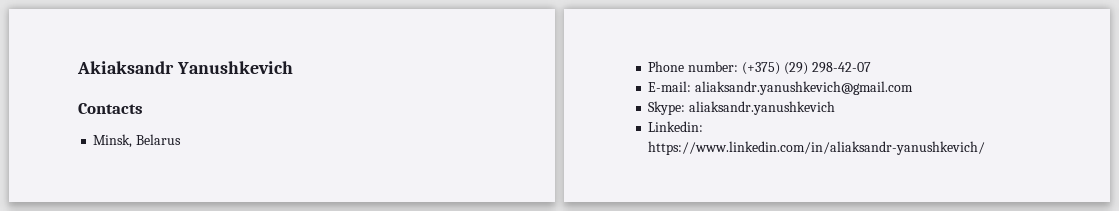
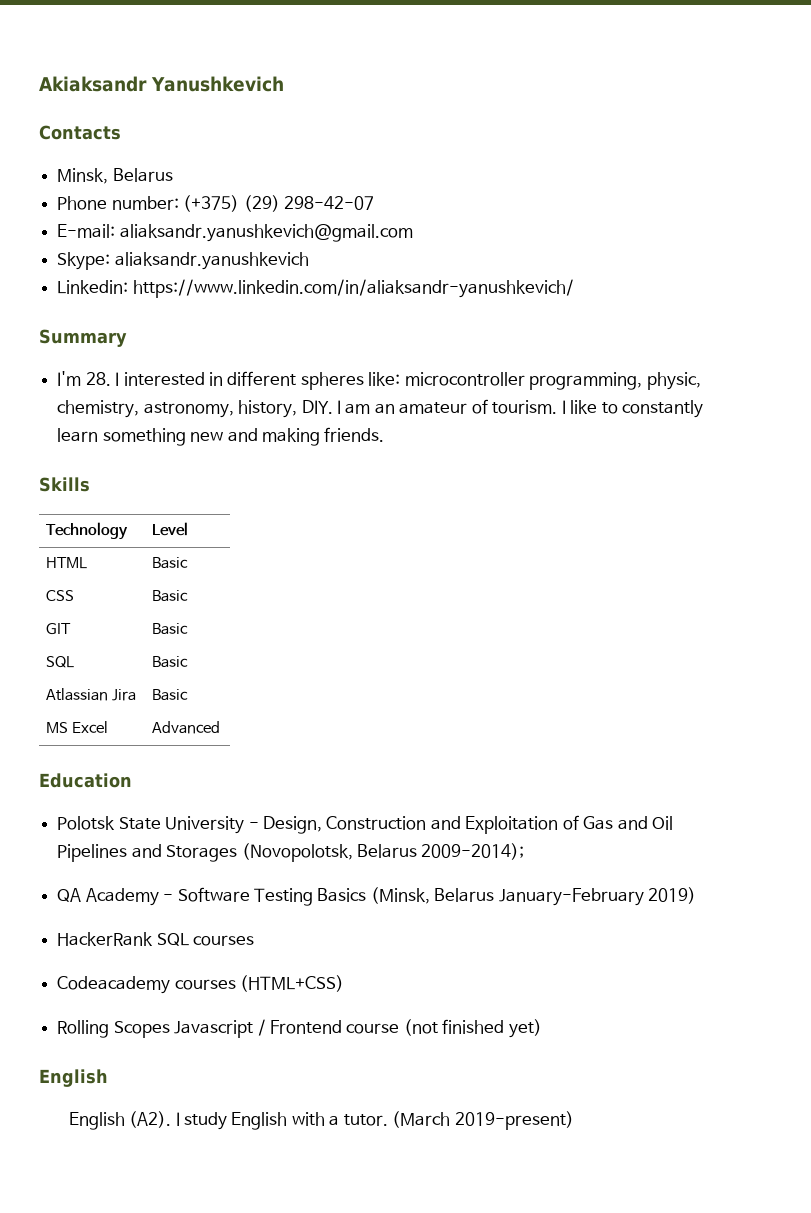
(986, 148) none -> [39,329,127,347] [57,371,701,390] [57,399,704,418] [57,427,385,446] [39,477,90,492] [46,522,129,540] [152,522,189,536] [46,557,88,569] [152,557,189,569] [46,590,75,601] [152,590,189,602] [46,623,72,635] [152,623,189,635] [46,656,75,668] [152,656,189,668] [46,688,137,701] [152,689,189,701] [46,721,109,733] [152,721,221,734] [39,773,132,788] [57,815,674,834] [57,843,525,862] [57,887,697,906] [57,932,255,946] [57,975,345,994] [57,1019,542,1038] [39,1069,108,1087] [68,1111,574,1130] // Summary // I'm 28. I interested in different spheres like: microcontroller programming, physic, chemistry, astronomy, history, DIY. I am an amateur of tourism. I like to constantly learn something new and making friends. // Skills // Technology | Level // HTML | Basic // CSS | Basic // GIT | Basic // SQL | Basic // Atlassian Jira | Basic // MS Excel | Advanced // Education // Polotsk State University - Design, Construction and Exploitation of Gas and Oil Pipelines and Storages (Novopolotsk, Belarus 2009-2014); // QA Academy - Software Testing Basics (Minsk, Belarus January-February 2019) // HackerRank SQL courses // Codeacademy courses (HTML+CSS) // Rolling Scopes Javascript / Frontend course (not finished yet) // English // English (A2). I study English with a tutor. (March 2019-present)

